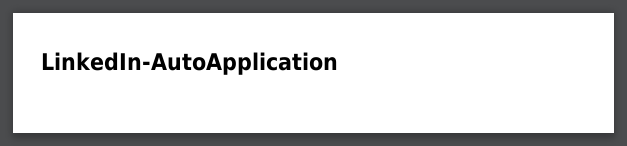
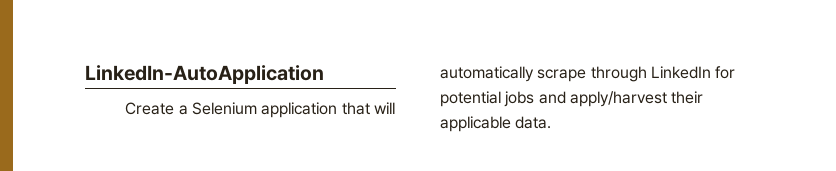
(338, 63) none -> [125,102,396,118] [440,66,736,82] [440,91,704,107] [440,116,552,132] // Create a Selenium application that will automatically scrape through LinkedIn for potential jobs and apply/harvest their applicable data.

